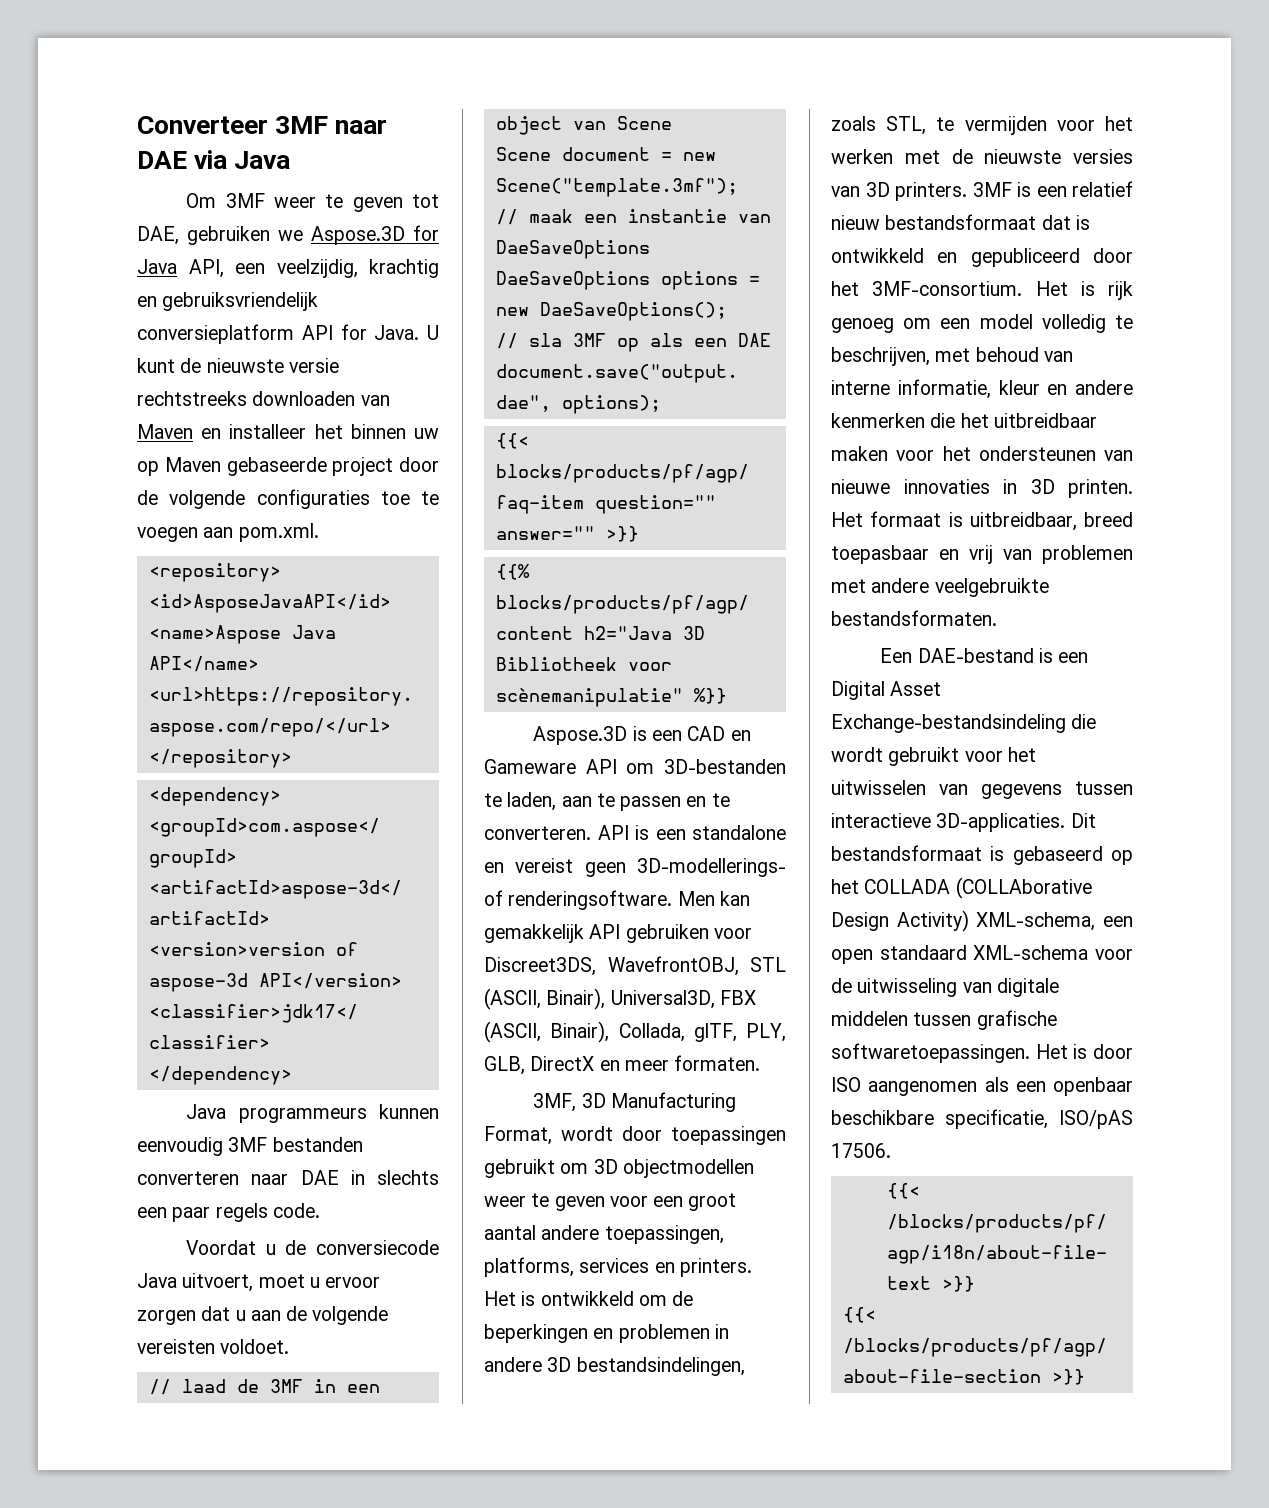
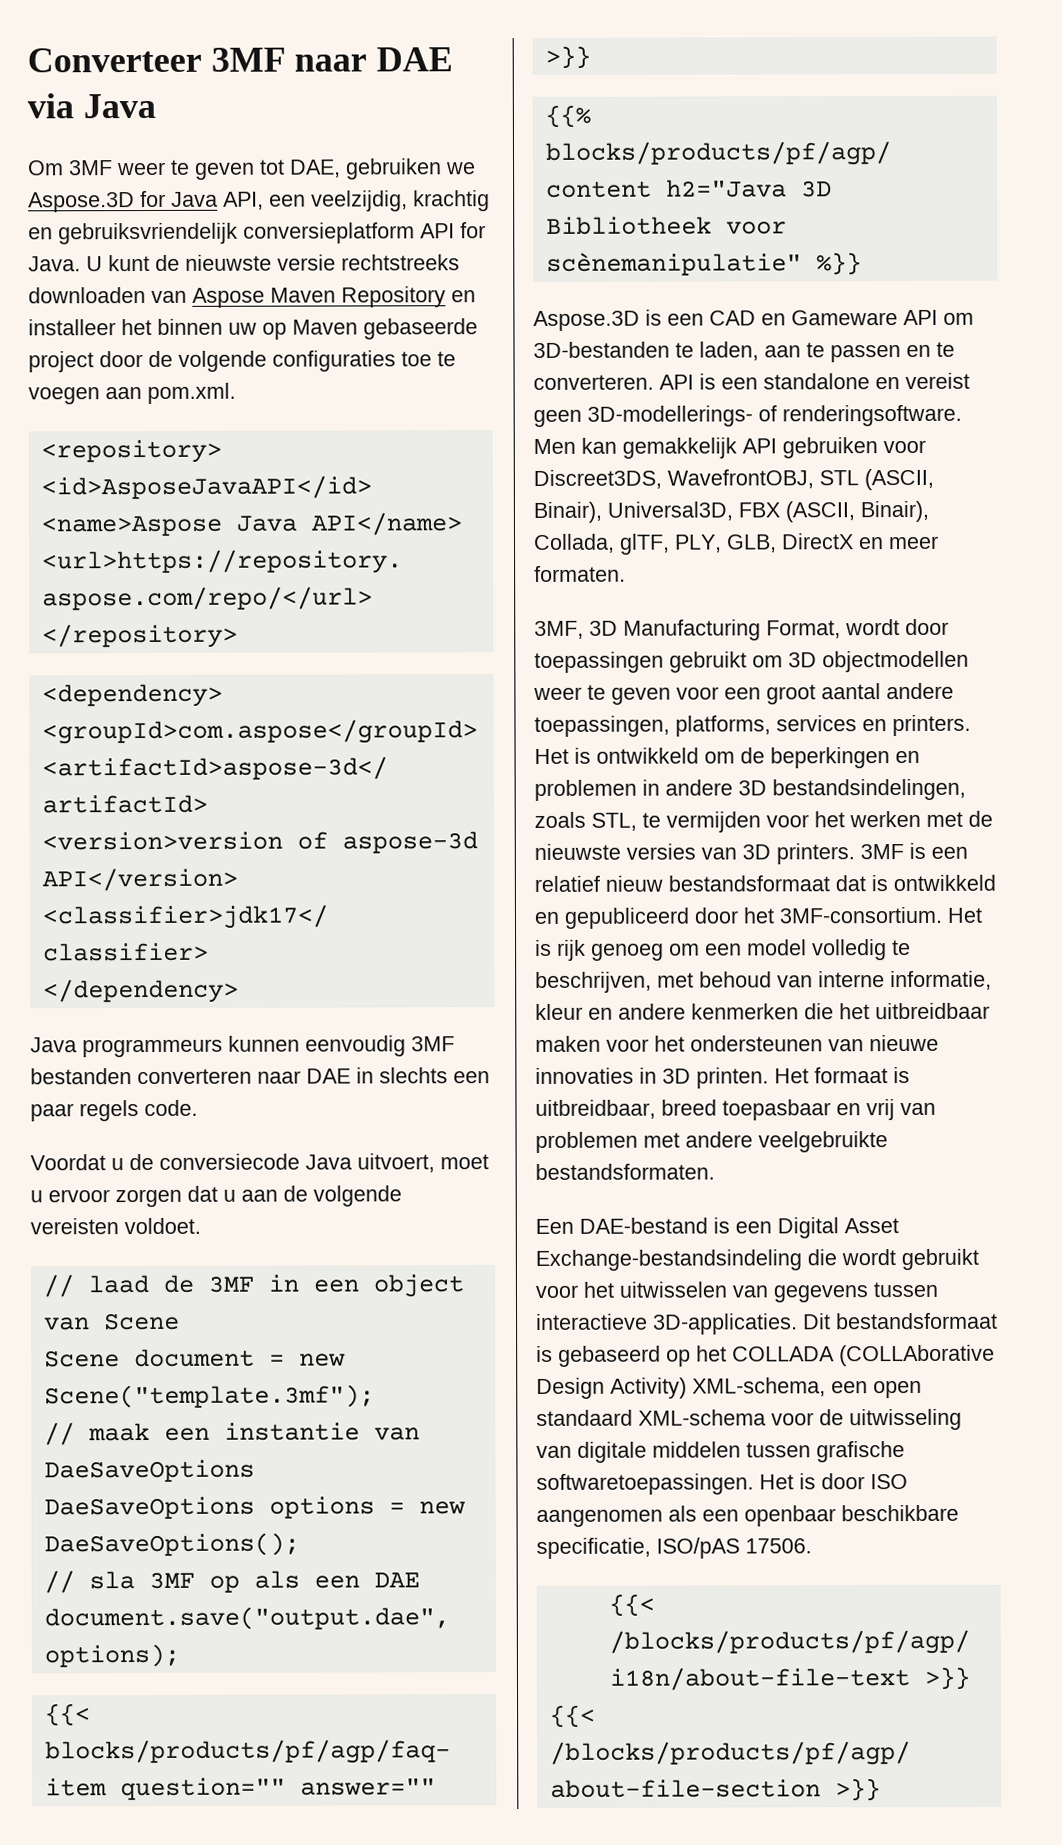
[137,424,193,439] Maven -> [192,286,446,308] Aspose Maven Repository

